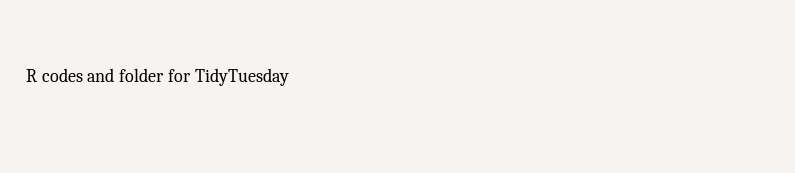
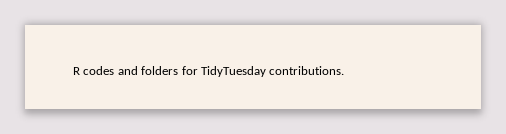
[119,68,165,82] folder -> [141,66,179,75] folders
(289, 77) none -> [269,66,345,75] contributions.

